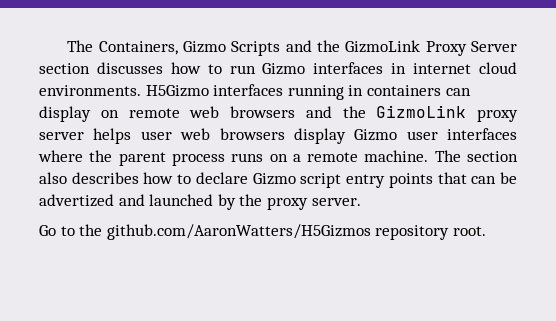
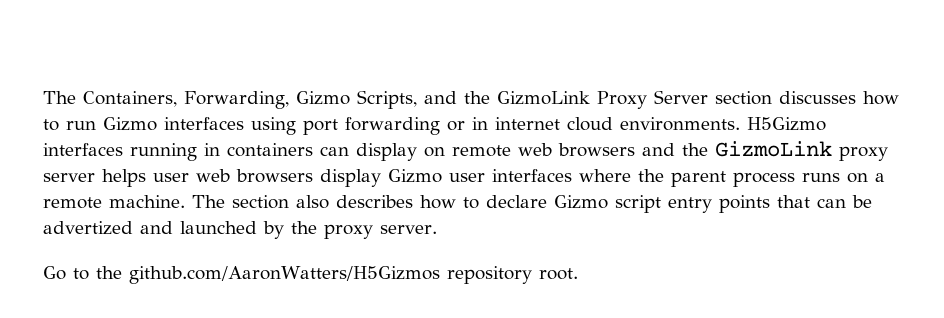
[183,41,281,56] Gizmo Scripts -> [184,90,417,109] Forwarding, Gizmo Scripts,
(384, 68) none -> [251,117,465,135] using port forwarding or

